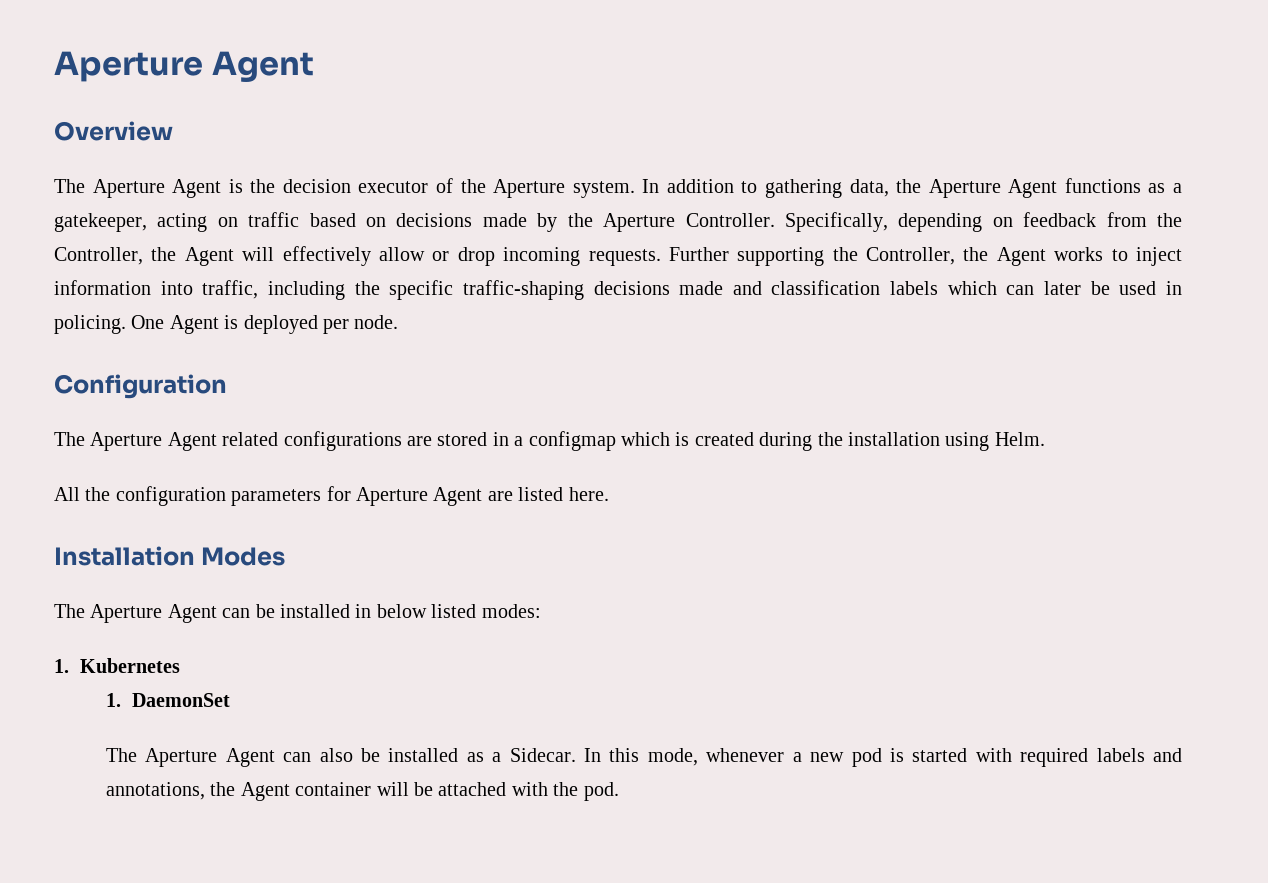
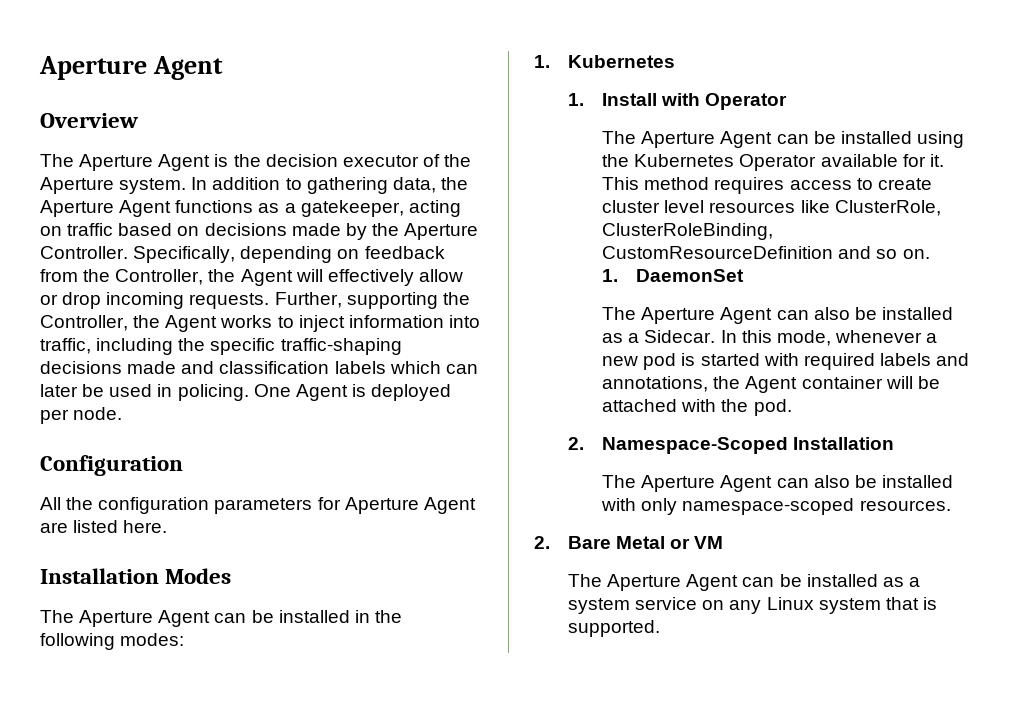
[668,247,729,261] Further -> [274,292,342,308] Further,
[54,431,1045,451] // The Aperture Agent related configurations are stored in a configmap which is created during the installation using Helm. -> (183, 465) none
[376,604,477,618] below listed -> [374,610,402,623] [40,633,115,650] the following
(180, 665) none -> [568,93,788,110] [602,131,964,148] [602,154,944,171] [602,177,932,194] [602,200,941,216] [602,223,774,240] [602,246,930,259] // 1. Install with Operator // The Aperture Agent can be installed using the Kubernetes Operator available for it. This method requires access to create cluster level resources like ClusterRole, ClusterRoleBinding, CustomResourceDefinition and so on.
(619, 791) none -> [568,437,895,454] [602,475,953,492] [601,498,951,515] [534,536,724,549] [568,574,920,591] [568,597,937,614] [568,620,661,637] // 2. Namespace-Scoped Installation // The Aperture Agent can also be installed with only namespace-scoped resources. // 2. Bare Metal or VM // The Aperture Agent can be installed as a system service on any Linux system that is supported.

